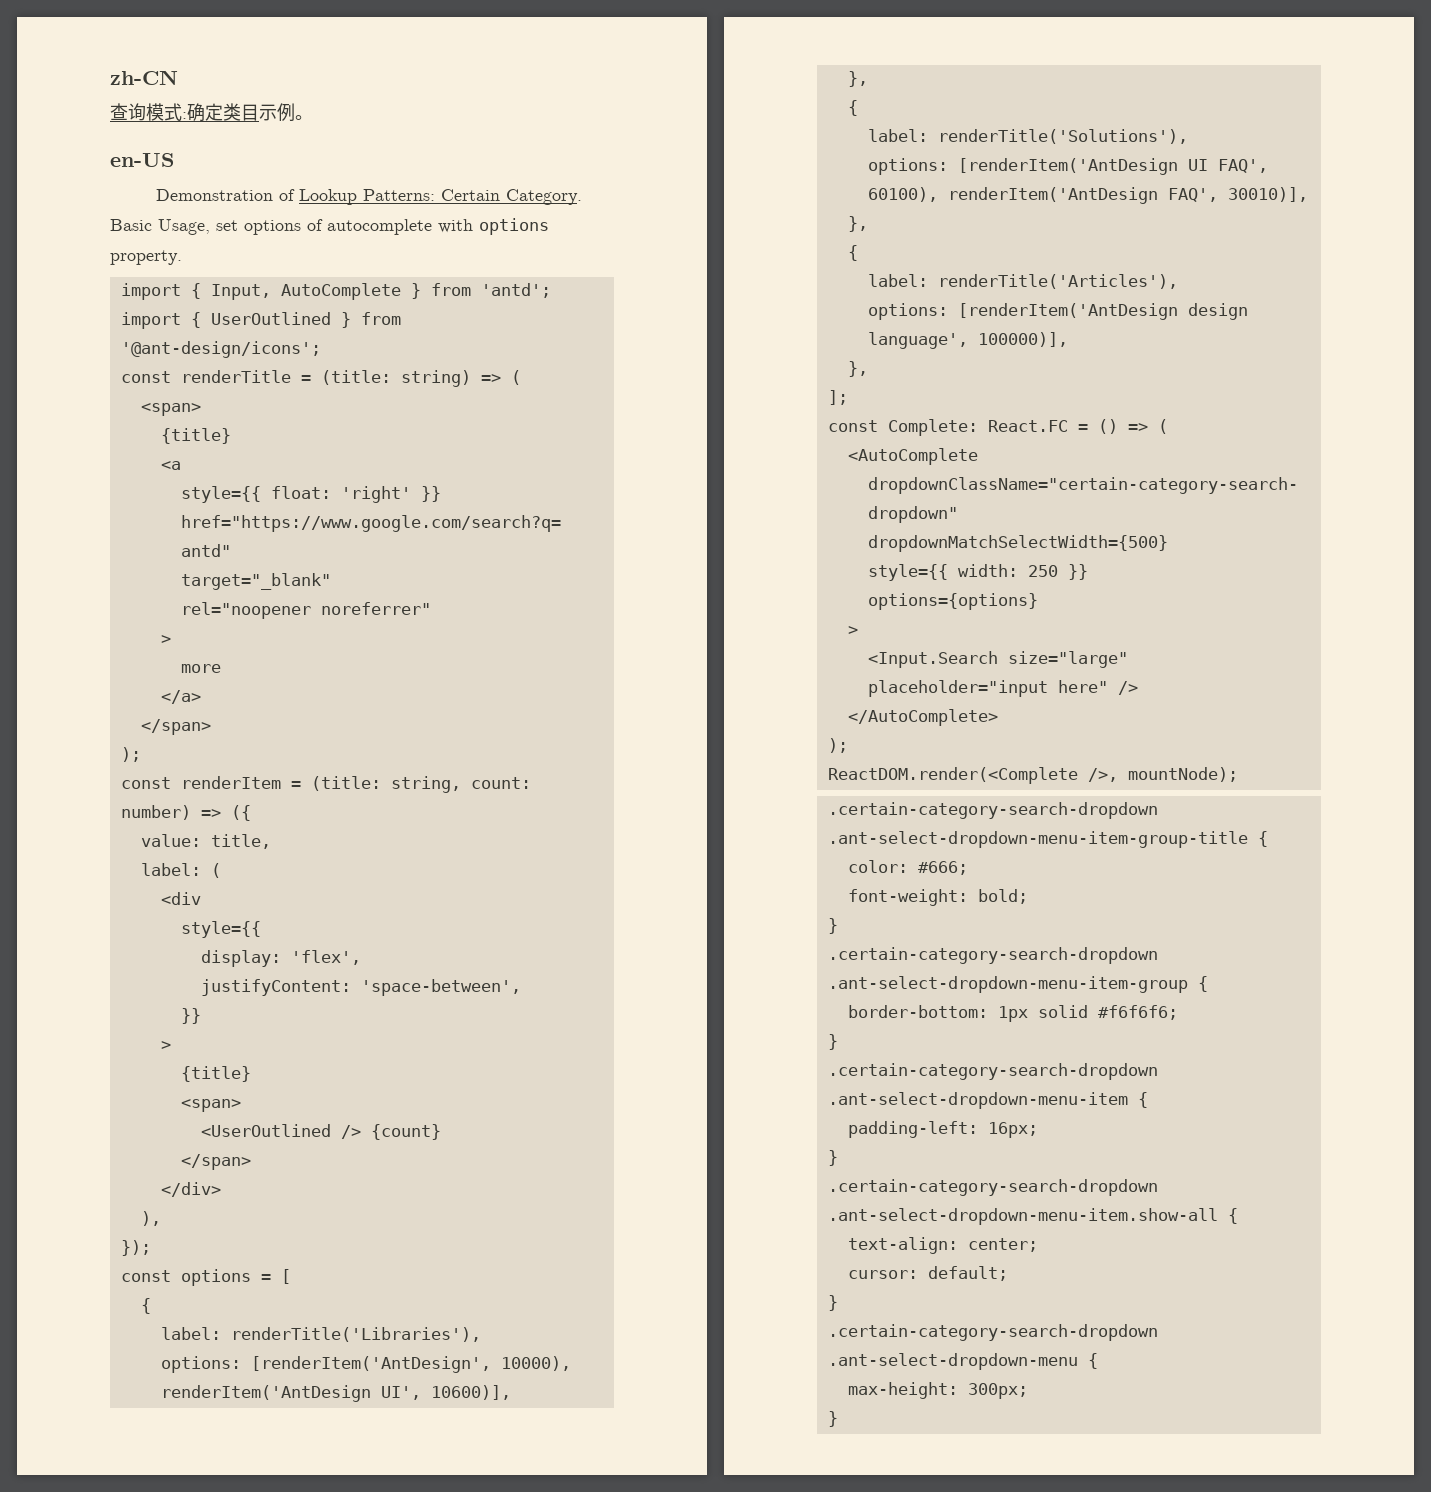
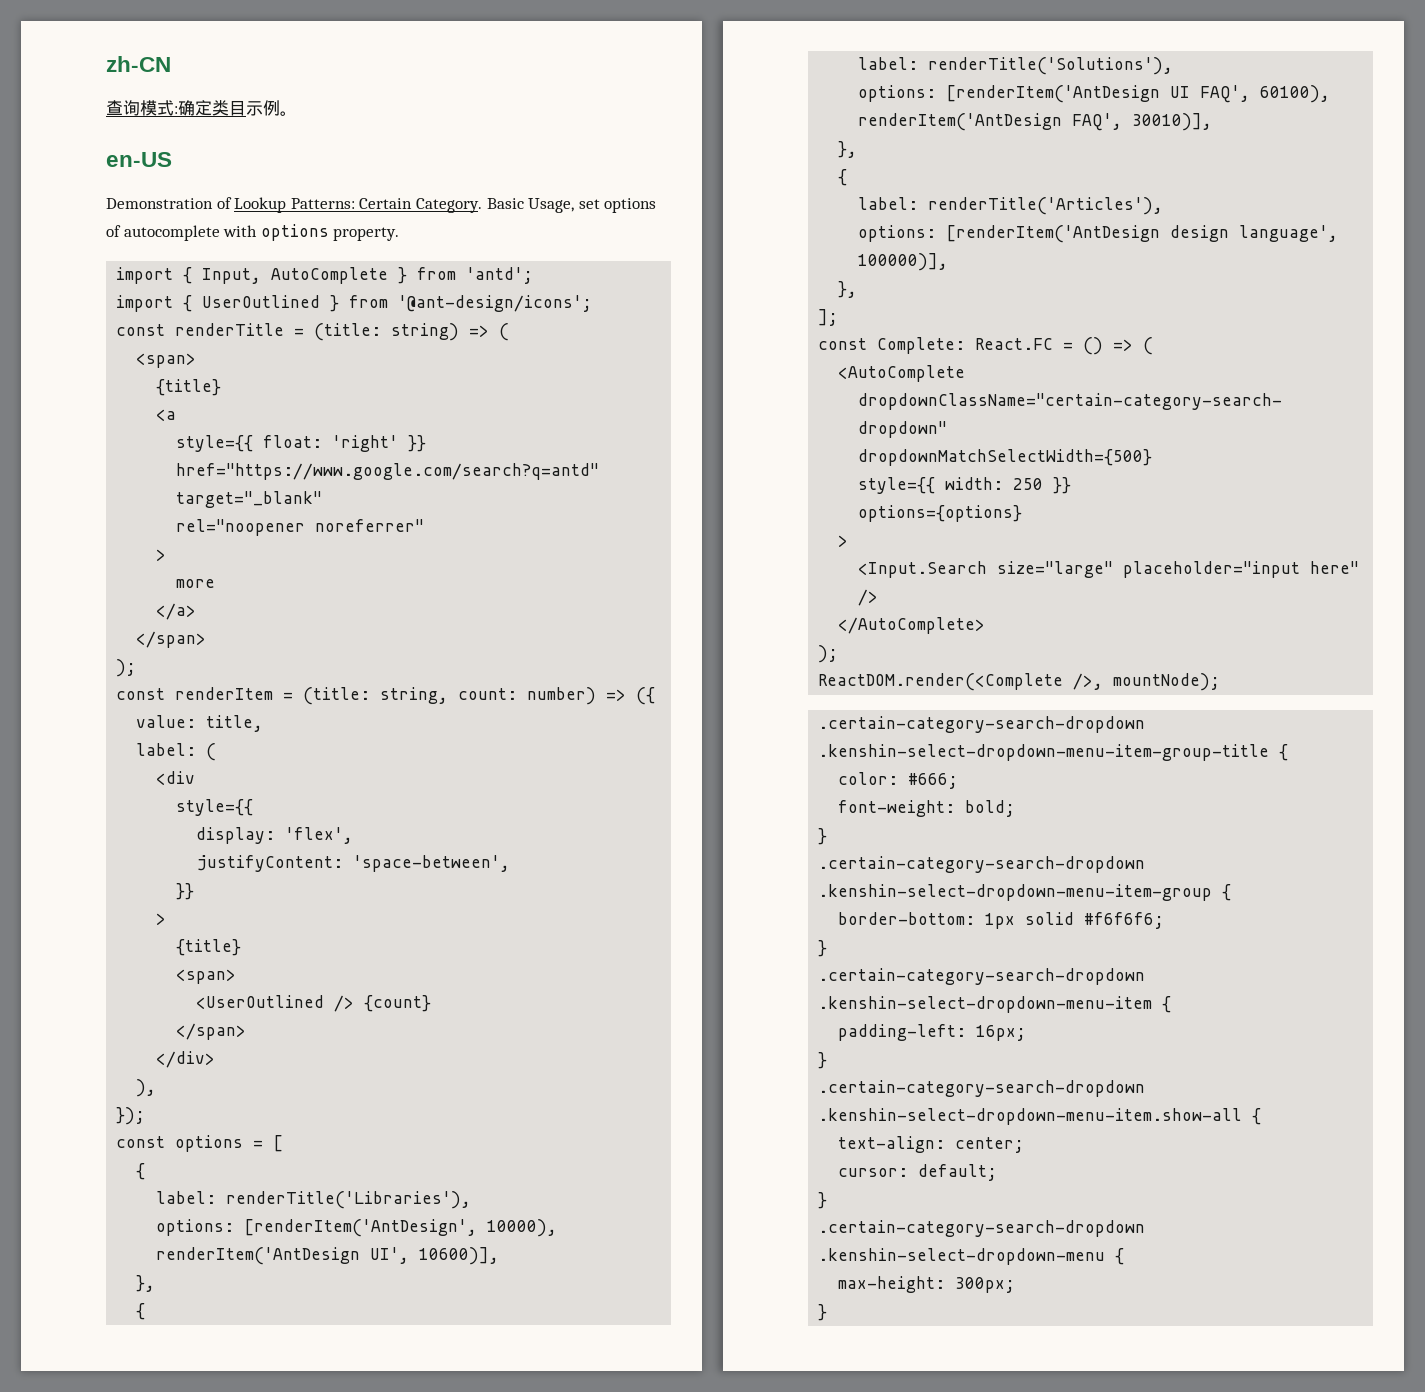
[827,831,1248,848] .ant-select-dropdown-menu-item-group-title -> [818,744,1270,761] .kenshin-select-dropdown-menu-item-group-title
[827,976,1188,993] .ant-select-dropdown-menu-item-group -> [818,884,1213,901] .kenshin-select-dropdown-menu-item-group
[827,1092,1128,1109] .ant-select-dropdown-menu-item -> [818,996,1153,1013] .kenshin-select-dropdown-menu-item
[827,1208,1218,1225] .ant-select-dropdown-menu-item.show-all -> [818,1108,1243,1125] .kenshin-select-dropdown-menu-item.show-all
[827,1353,1078,1370] .ant-select-dropdown-menu -> [818,1248,1106,1265] .kenshin-select-dropdown-menu

